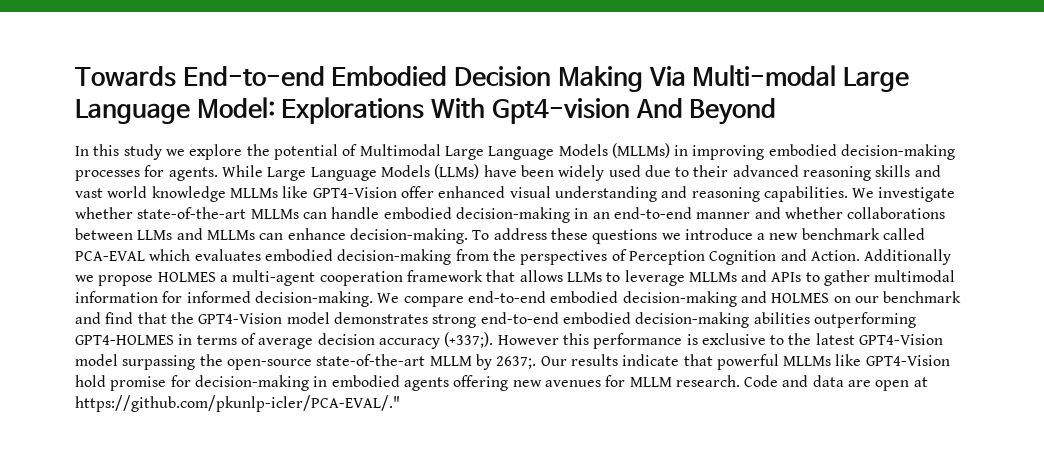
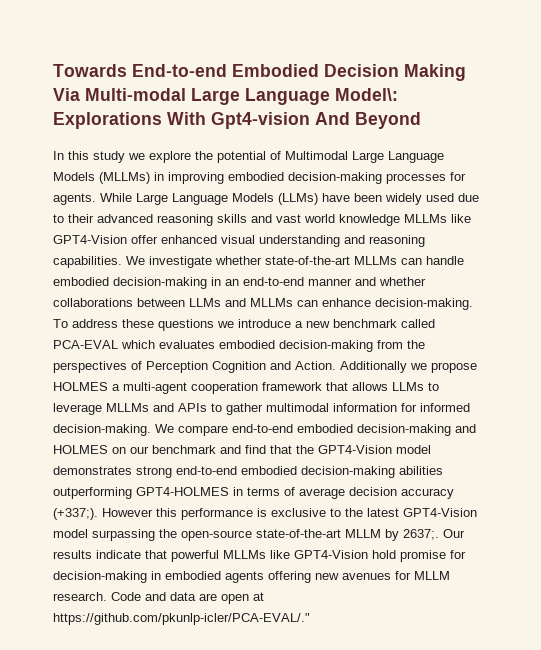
[196,97,275,119] Model: -> [335,88,398,101] Model\:

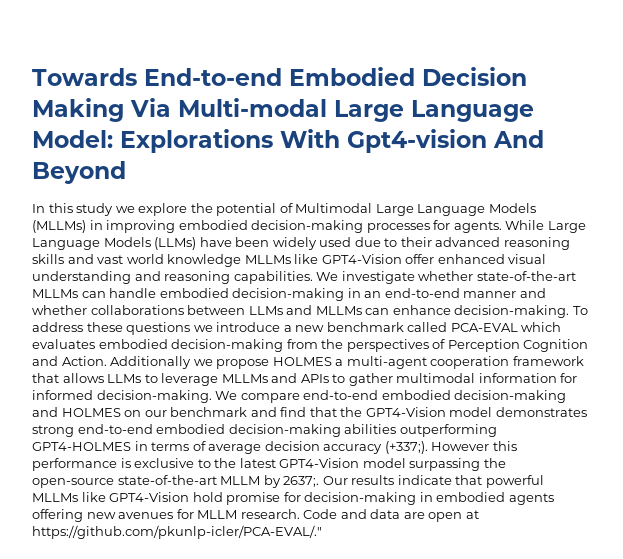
[335,88,398,101] Model\: -> [32,130,113,148] Model:

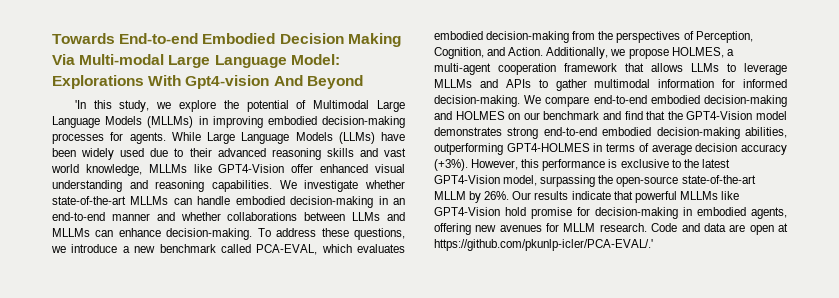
[32,203,114,216] In this study -> [74,100,150,112] 'In this study,
[167,254,242,267] knowledge -> [85,164,142,176] knowledge,
[126,322,191,335] questions -> [354,228,405,240] questions,
[450,323,518,332] PCA-EVAL -> [256,244,318,255] PCA-EVAL,
[447,339,589,352] Perception Cognition -> [695,31,753,43] [434,47,484,59] Perception, Cognition,
[110,356,192,369] Additionally -> [546,47,609,59] Additionally,
[272,357,332,366] HOLMES -> [671,47,724,58] HOLMES,
[344,424,397,434] abilities -> [745,127,787,138] abilities,
[384,441,490,454] (+337;). However -> [434,159,519,171] (+3%). However,
[362,458,406,468] model -> [503,175,538,186] model,
[283,476,320,487] 2637;. -> [484,191,510,200] 26%.
[508,493,554,505] agents -> [751,207,787,219] agents,
[32,525,322,539] https://github.com/pkunlp-icler/PCA-EVAL/." -> [434,239,653,251] https://github.com/pkunlp-icler/PCA-EVAL/.'

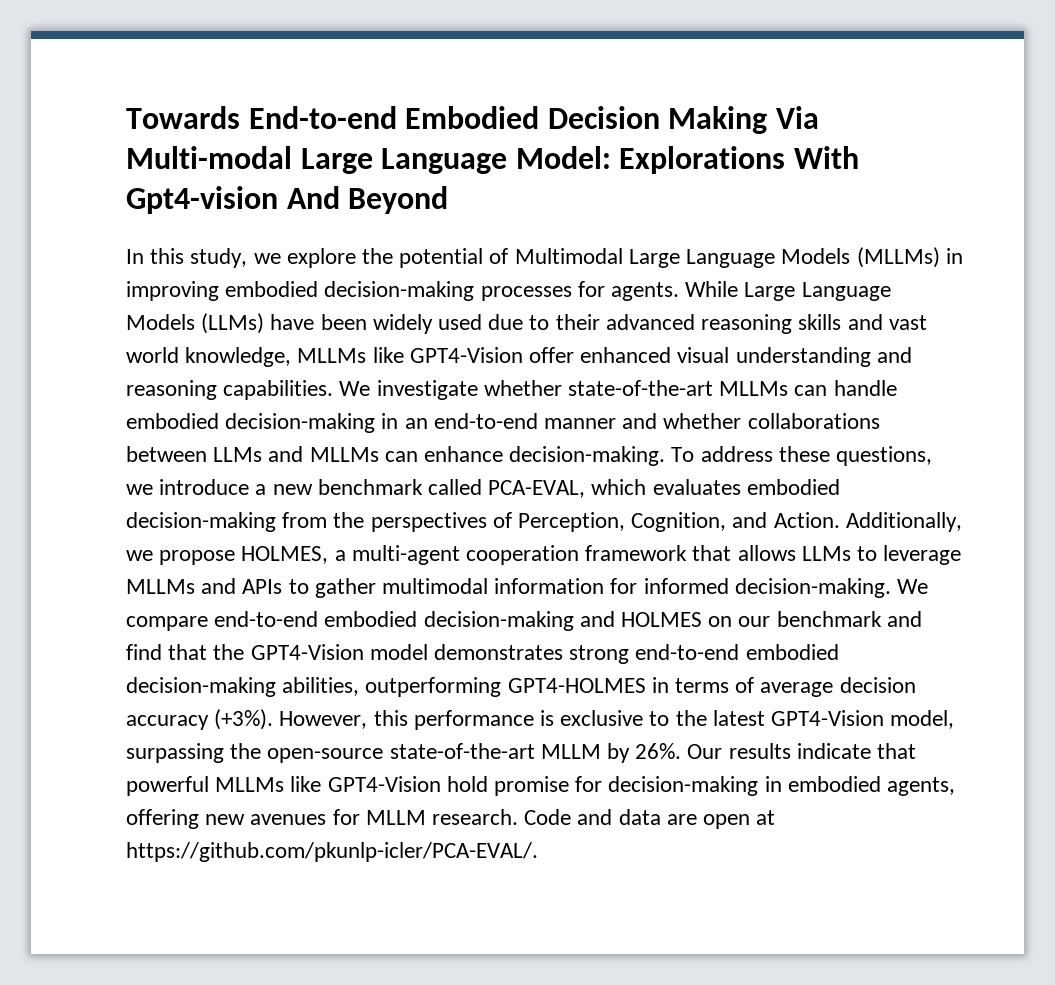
[74,100,86,109] 'In -> [126,249,144,264] In
[434,239,653,251] https://github.com/pkunlp-icler/PCA-EVAL/.' -> [126,842,538,862] https://github.com/pkunlp-icler/PCA-EVAL/.

